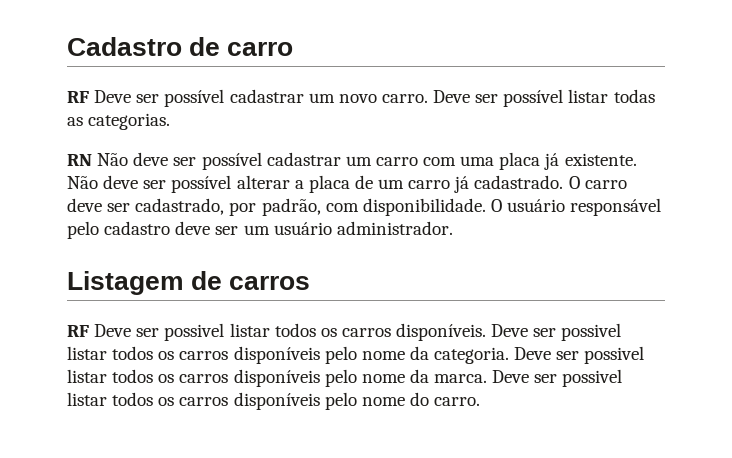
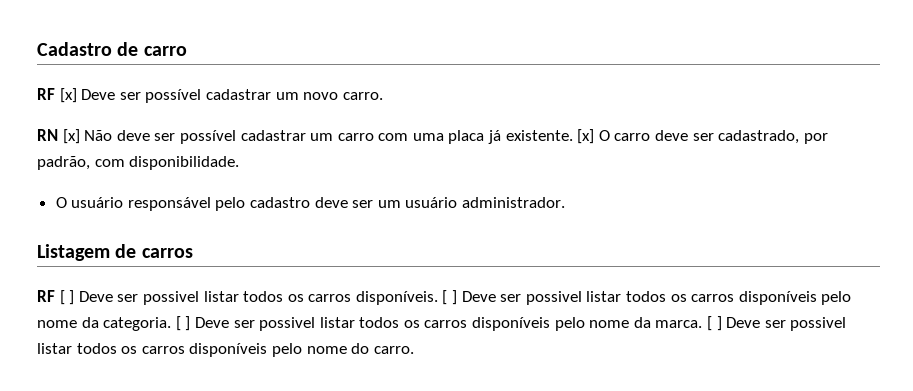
(89, 97) none -> [59,88,77,103] [x]
[433,89,655,107] [67,113,171,130] Deve ser possível listar todas as categorias. -> (383, 96) none
(92, 160) none -> [62,129,80,144] [x]
[67,175,564,193] Não deve ser possível alterar a placa de um carro já cadastrado. -> [577,129,595,144] [x]
(486, 207) none -> (240, 163) //
(89, 331) none -> [59,290,75,305] [ ]
(487, 332) none -> [442,290,458,305] [ ]
(510, 355) none -> [175,316,191,331] [ ]
(488, 378) none -> [707,316,722,331] [ ]

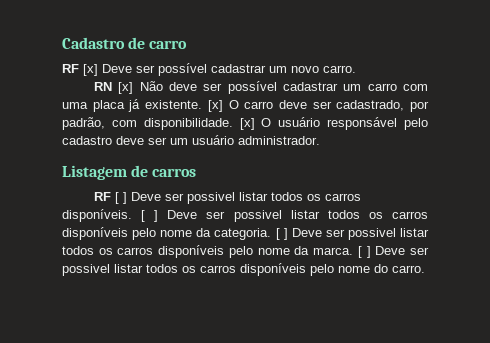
(240, 163) // -> [239,118,255,130] [x]

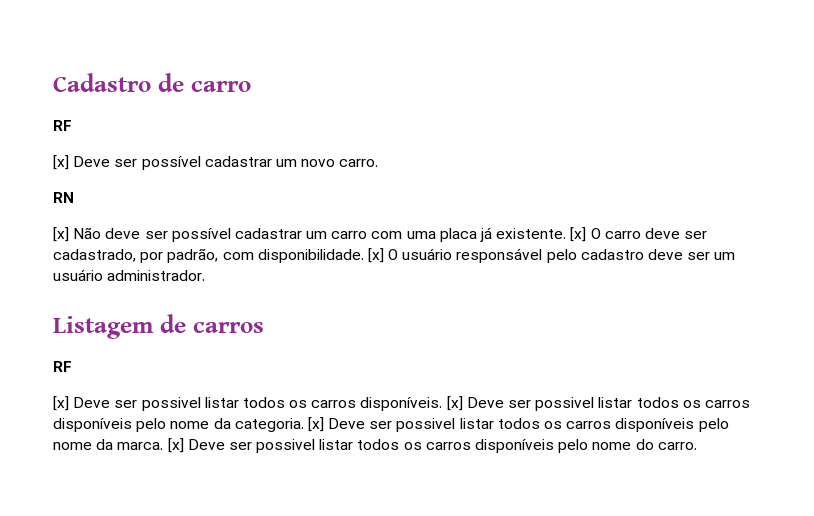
(79, 68) none -> (72, 125) //
(113, 86) none -> (74, 197) //
[115,192,128,204] [ ] -> [53,396,69,411] // [x]
[141,210,159,222] [ ] -> [446,396,463,411] [x]
[275,228,288,240] [ ] -> [307,417,324,432] [x]
[357,246,371,258] [ ] -> [167,438,184,453] [x]

